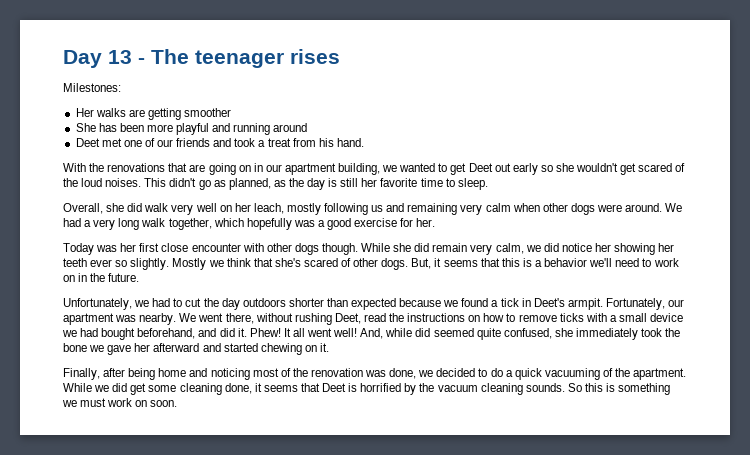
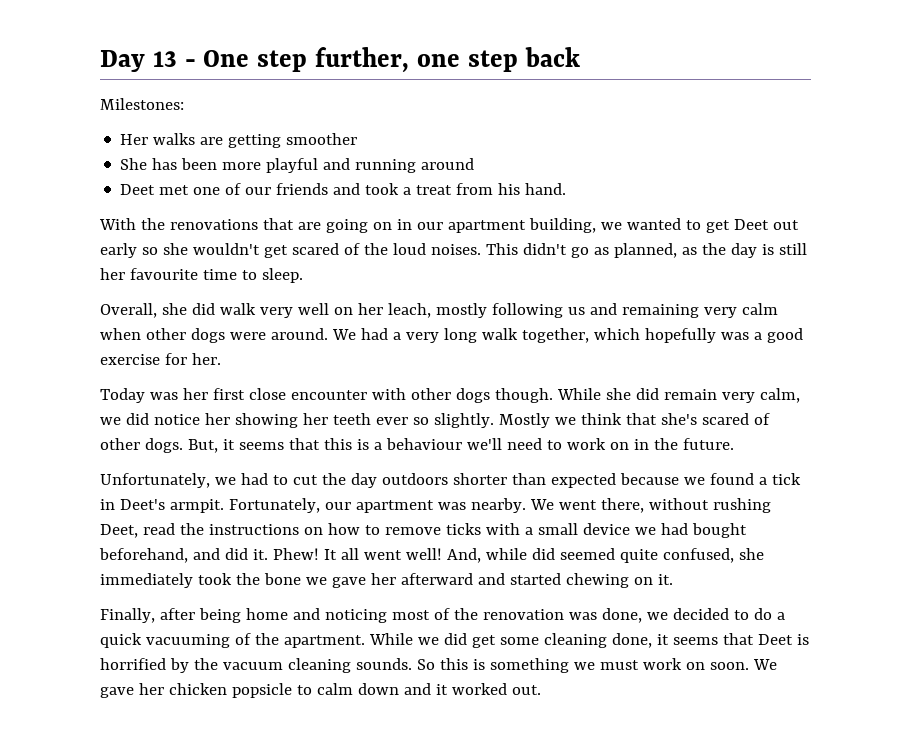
[151,49,340,68] The teenager rises -> [203,47,580,73] One step further, one step back
[380,178,418,187] favorite -> [129,268,198,280] favourite
[544,258,588,267] behavior -> [385,438,462,450] behaviour
(178, 403) none -> [752,659,777,670] [100,683,541,698] We gave her chicken popsicle to calm down and it worked out.

